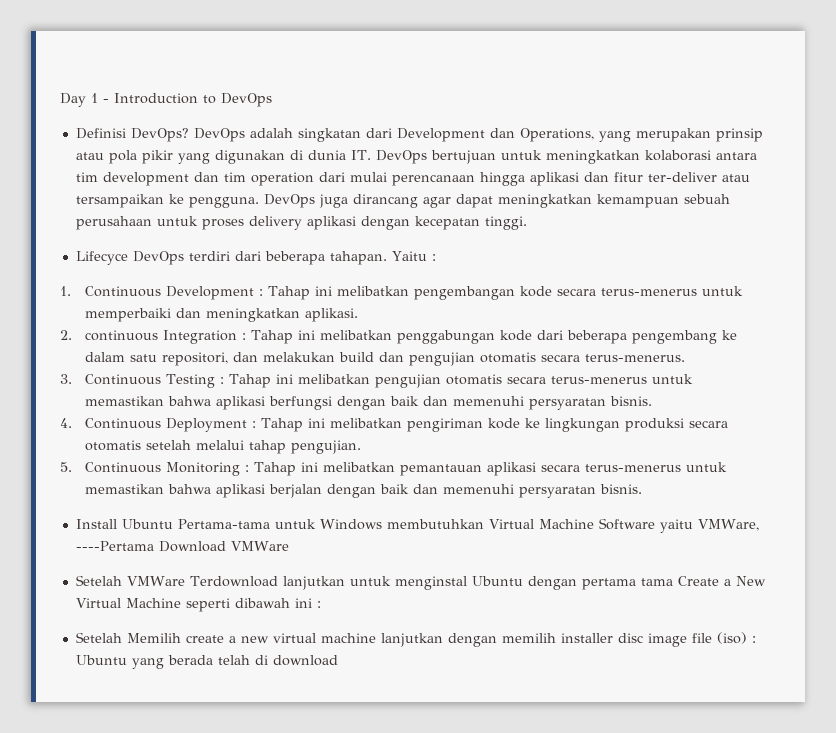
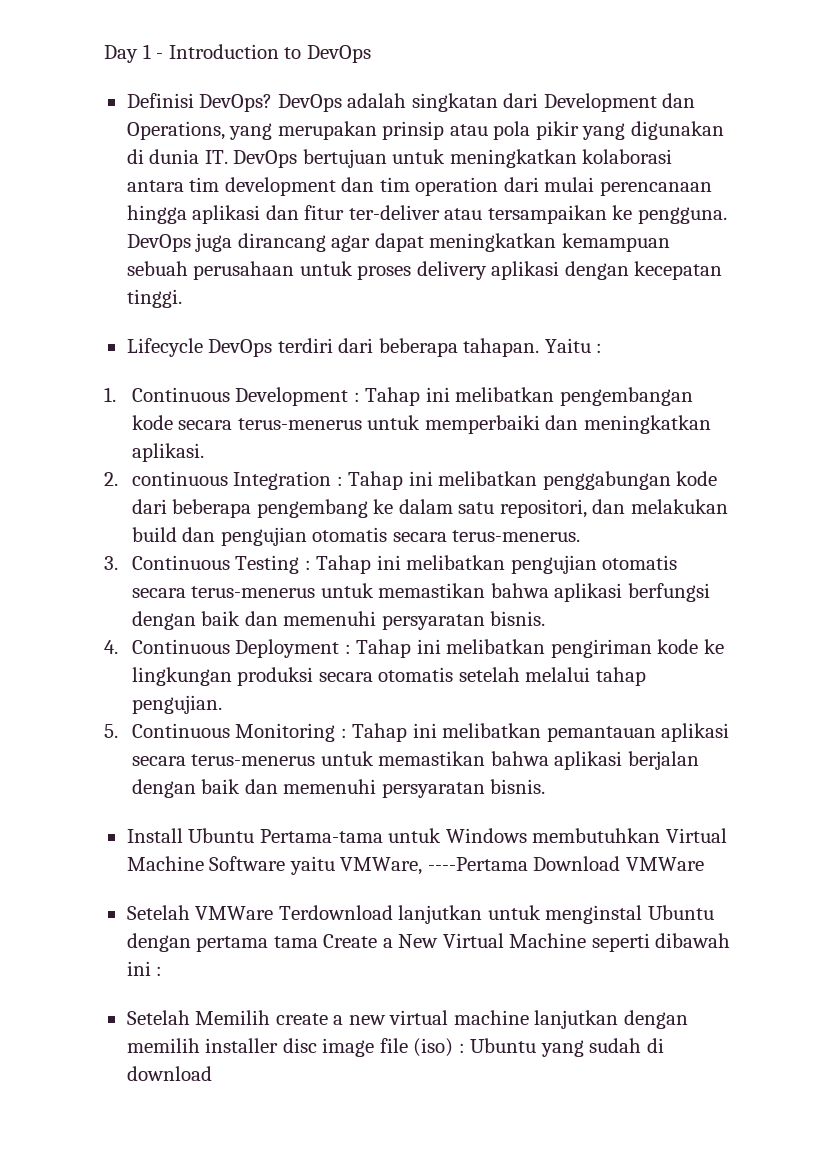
[75,251,128,265] Lifecyce -> [126,338,203,357] Lifecycle
[167,655,250,665] berada telah -> [589,1038,642,1053] sudah

